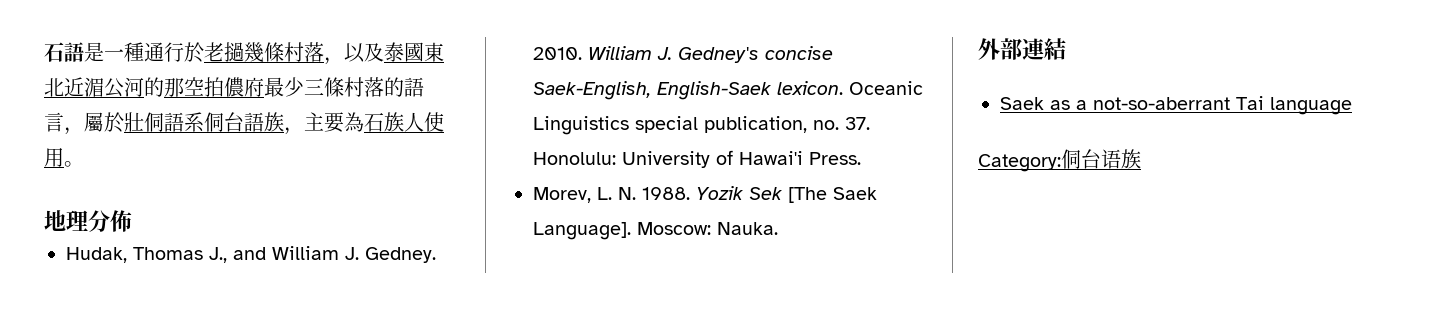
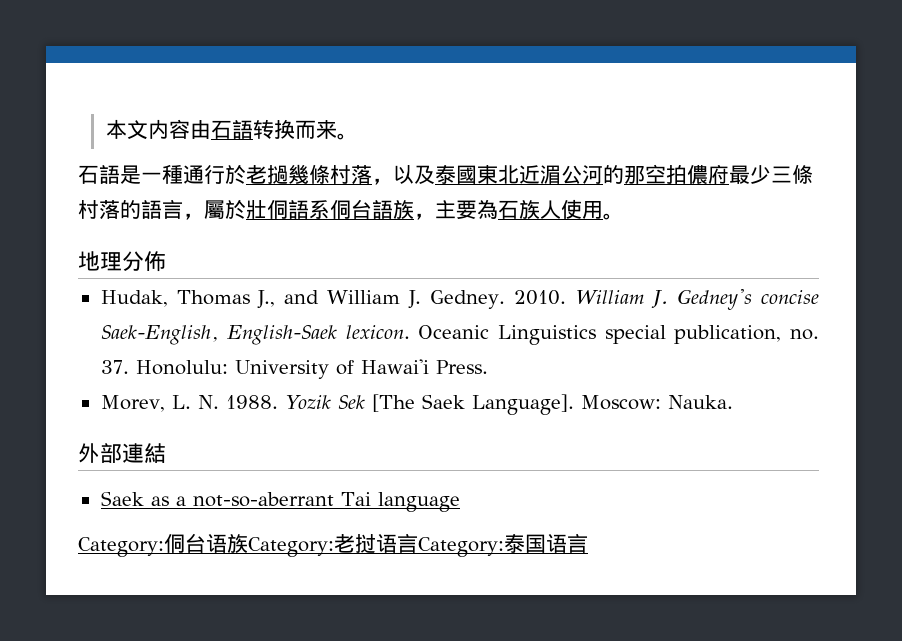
(44, 52) none -> [105,119,358,140] 本文内容由石語转换而来。 //
(1141, 159) none -> [248,533,588,557] Category:老挝语言Category:泰国语言

